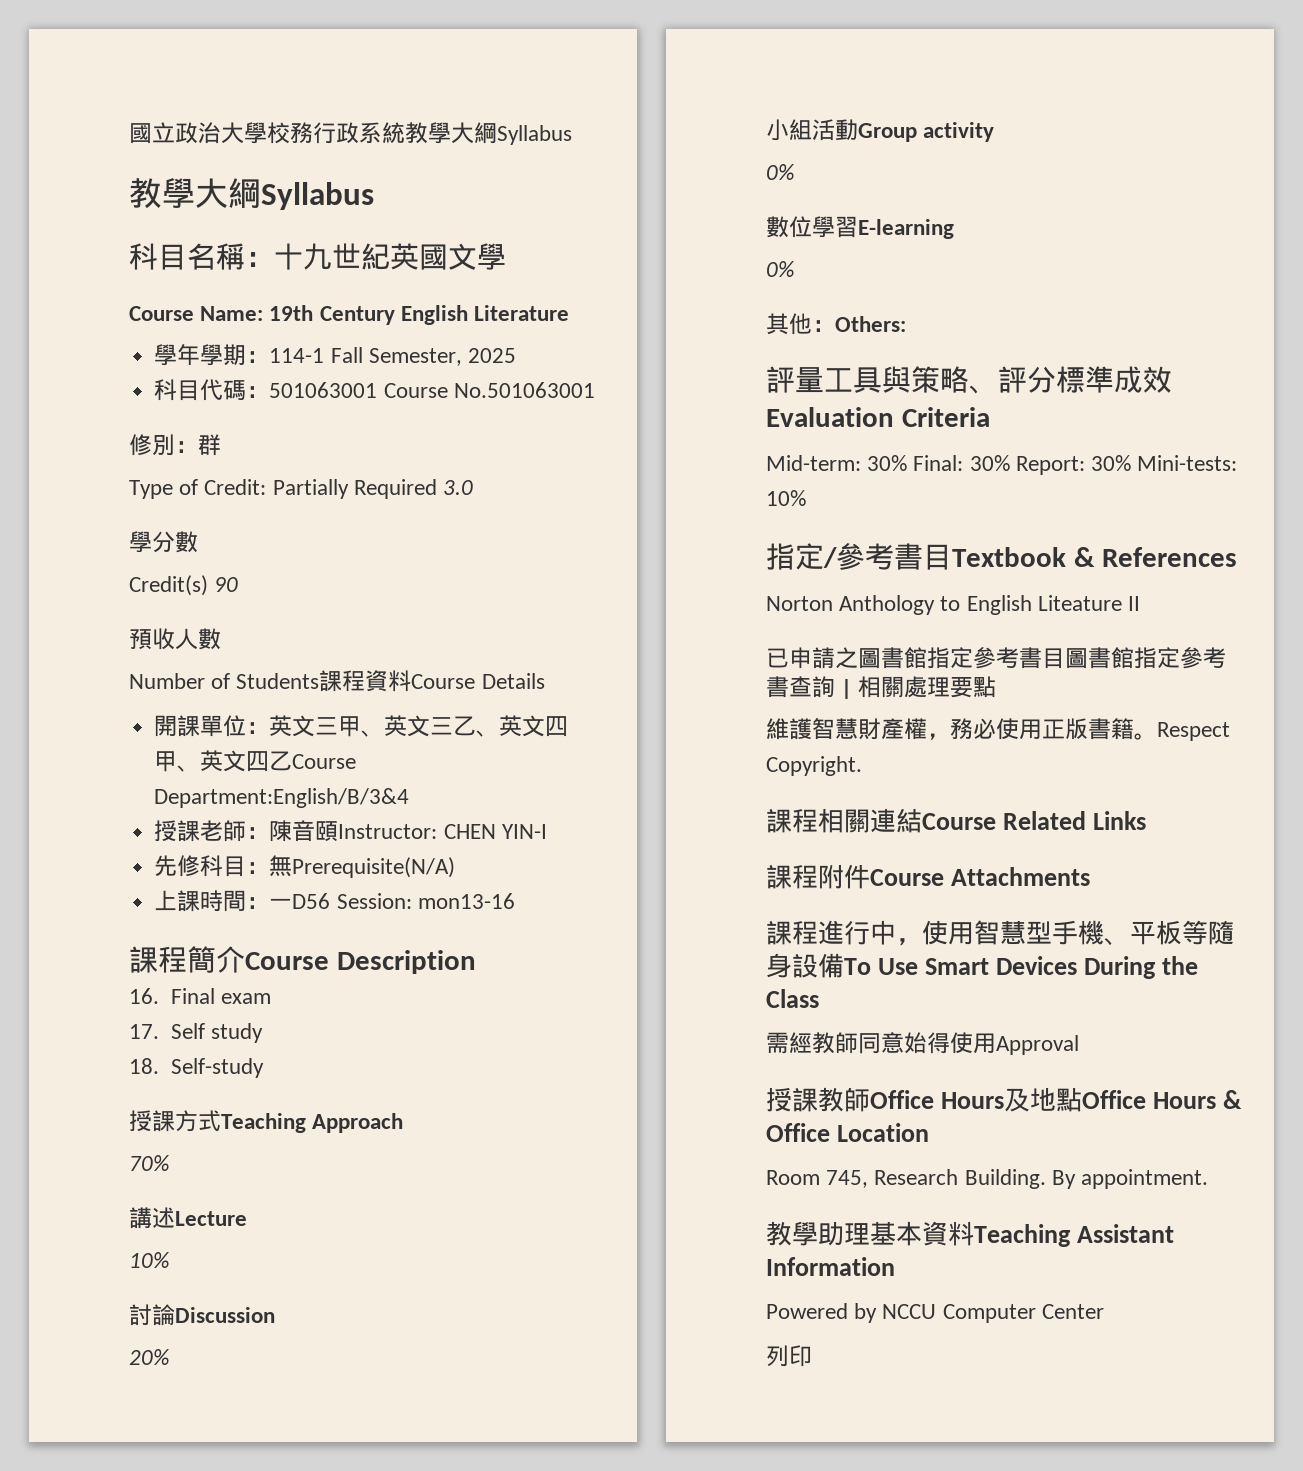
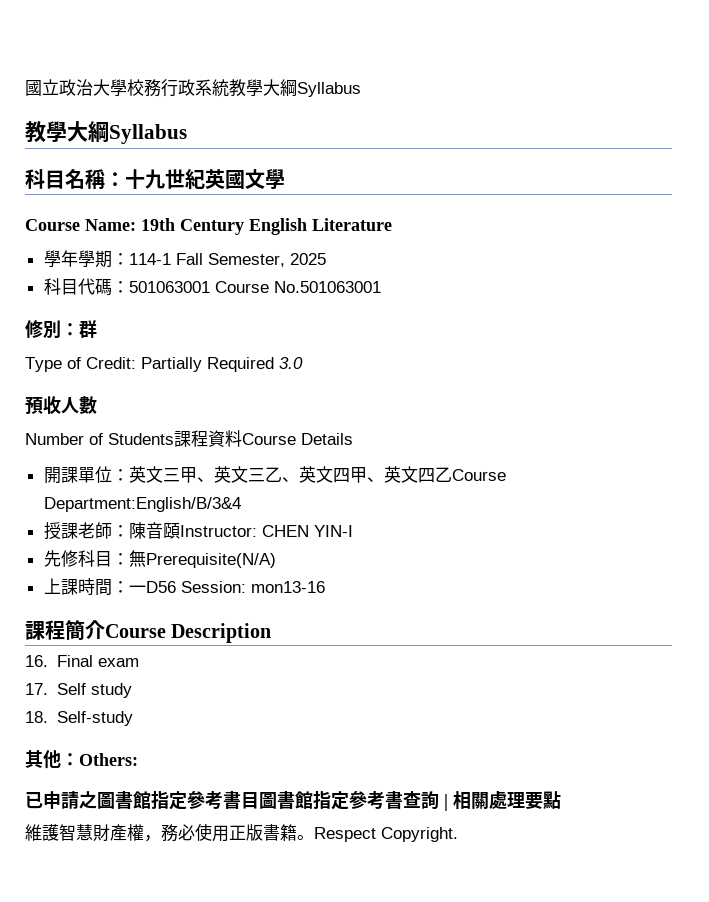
[129,531,198,553] [129,575,239,596] // 學分數 // Credit(s) 90 -> (303, 363) none
[129,1110,404,1133] [129,1155,169,1171] [129,1207,247,1229] [129,1252,169,1268] [129,1304,275,1326] [129,1349,169,1365] [766,119,995,142] [766,164,794,180] [766,216,954,239] [766,261,794,277] [766,313,906,335] [766,366,1172,394] [766,407,990,427] [766,455,1238,475] [766,490,806,506] [766,543,1237,570] [766,595,1141,615] 授課方式Teaching Approach // 70% // 講述Lecture // 10% // 討論Discussion // 20% // 小組活動Group activity // 0% // 數位學習E-learning // 0% // 其他：Others: // 評量工具與策略、評分標準成效Evaluation Criteria // Mid-term: 30% Final: 30% Report: 30% Mini-tests: 10% // 指定/參考書目Textbook & References // Norton Anthology to English Liteature II -> [25,750,138,769] 其他：Others:
[766,808,1147,833] [766,864,1091,889] [766,920,1234,946] [766,953,1199,979] [766,989,819,1008] [766,1032,1079,1055] [766,1087,1243,1112] [766,1123,930,1142] [766,1169,1209,1189] [766,1221,1175,1247] [766,1257,895,1276] [766,1303,1104,1323] [766,1345,812,1367] // 課程相關連結Course Related Links // 課程附件Course Attachments // 課程進行中，使用智慧型手機、平板等隨身設備To Use Smart Devices During the Class // 需經教師同意始得使用Approval // 授課教師Office Hours及地點Office Hours & Office Location // Room 745, Research Building. By appointment. // 教學助理基本資料Teaching Assistant Information // Powered by NCCU Computer Center // 列印 -> (458, 834) none

